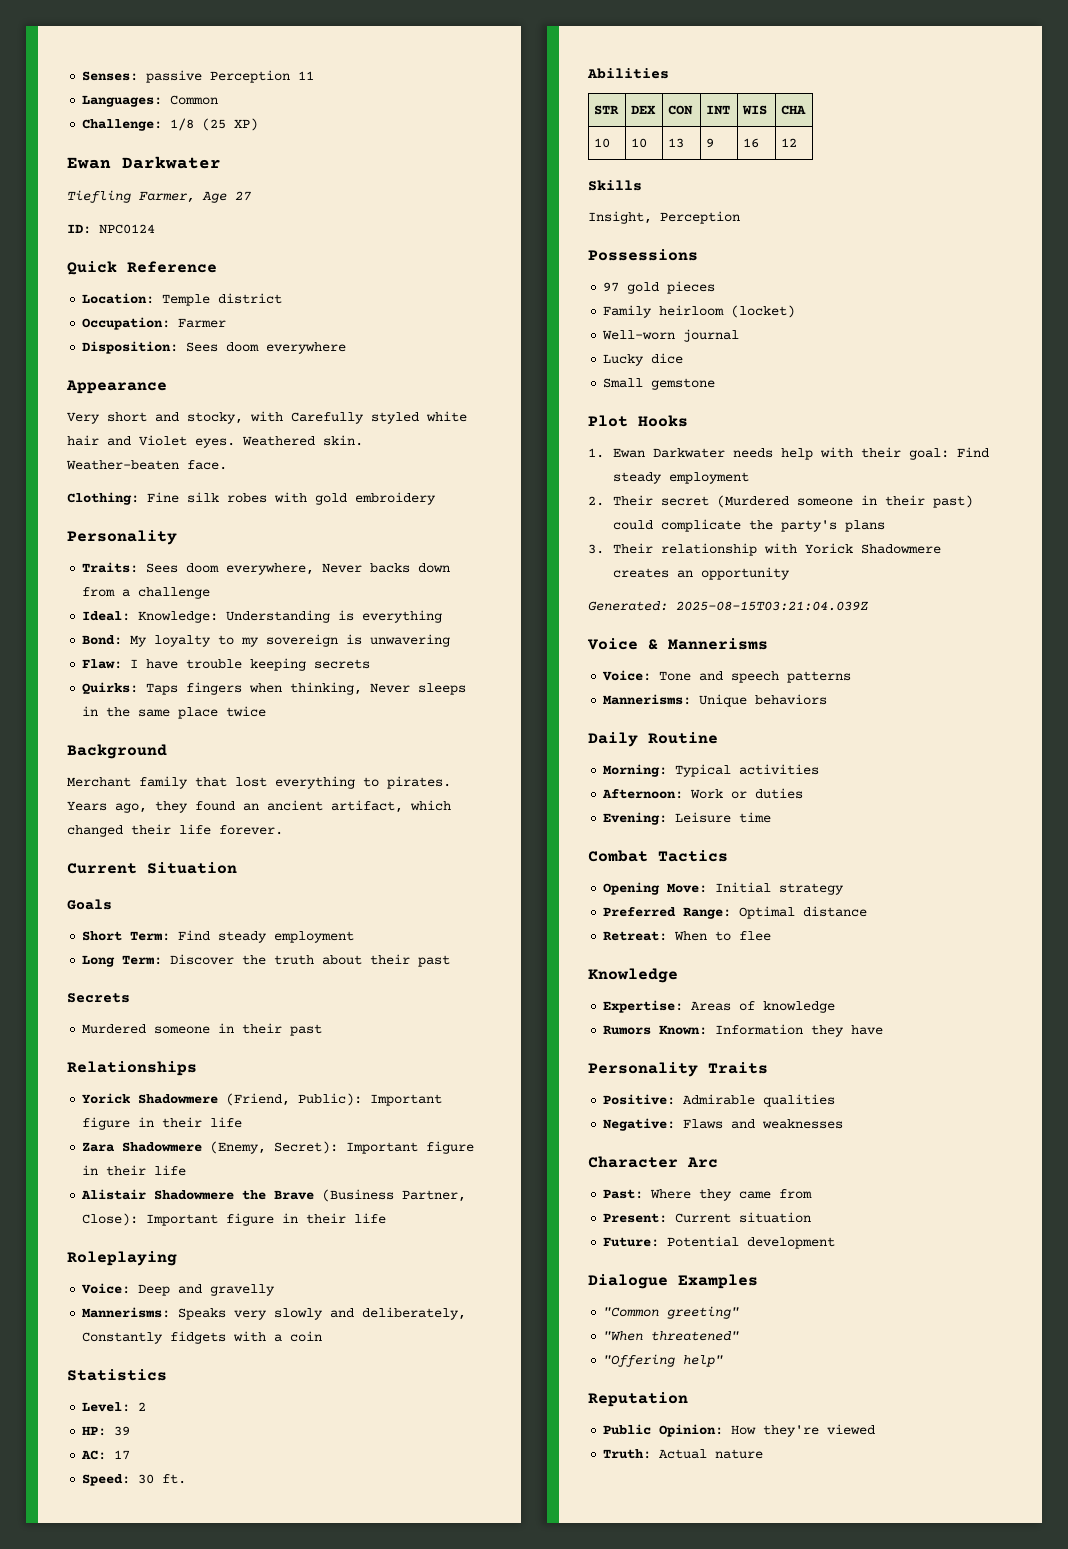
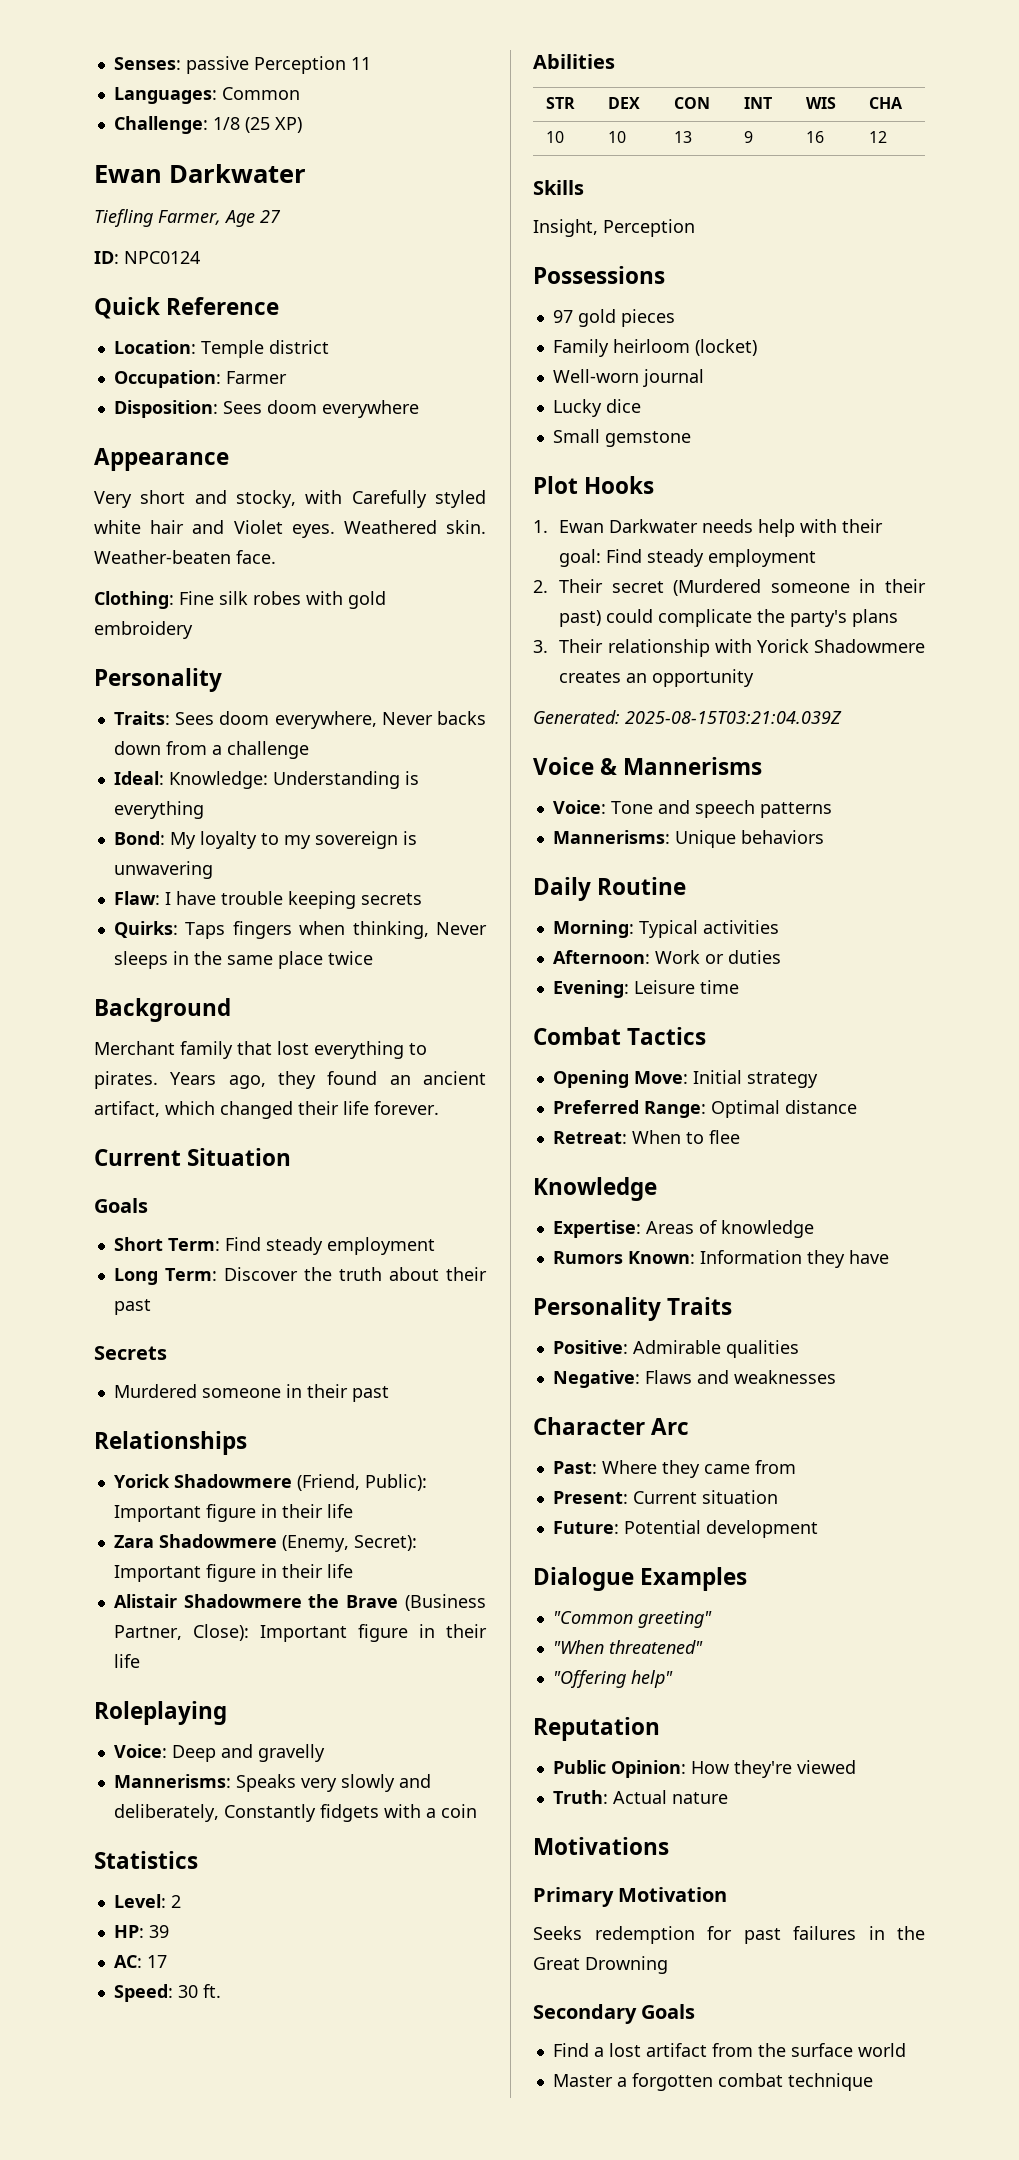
(764, 1454) none -> [533,1837,669,1855] [533,1887,728,1907] [533,1926,925,1944] [533,1956,668,1974] [533,2004,696,2024] [552,2043,906,2057] [552,2073,873,2091] // Motivations // Primary Motivation // Seeks redemption for past failures in the Great Drowning // Secondary Goals // Find a lost artifact from the surface world // Master a forgotten combat technique

